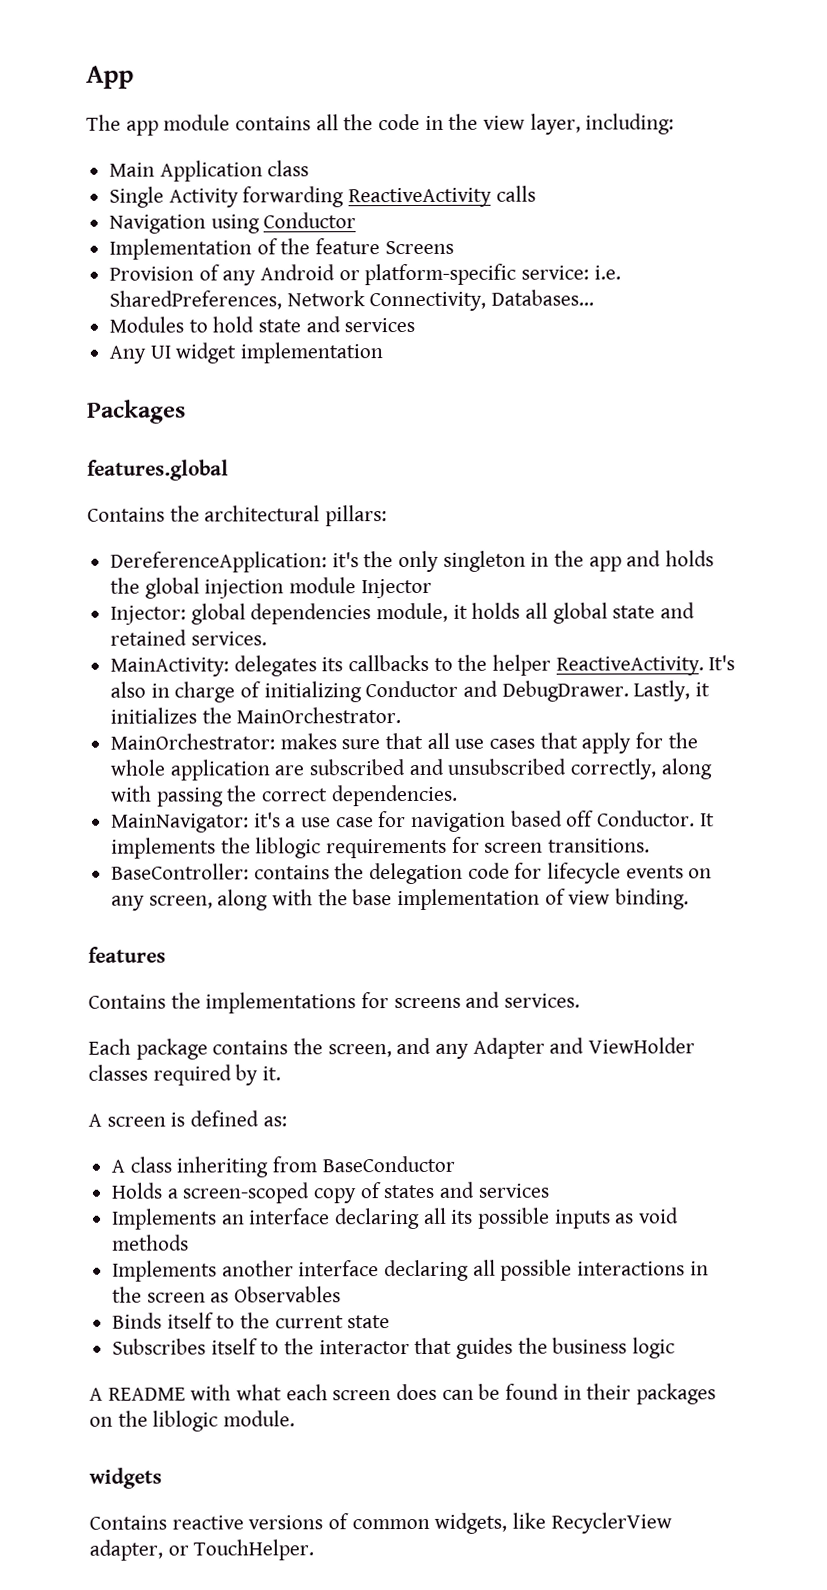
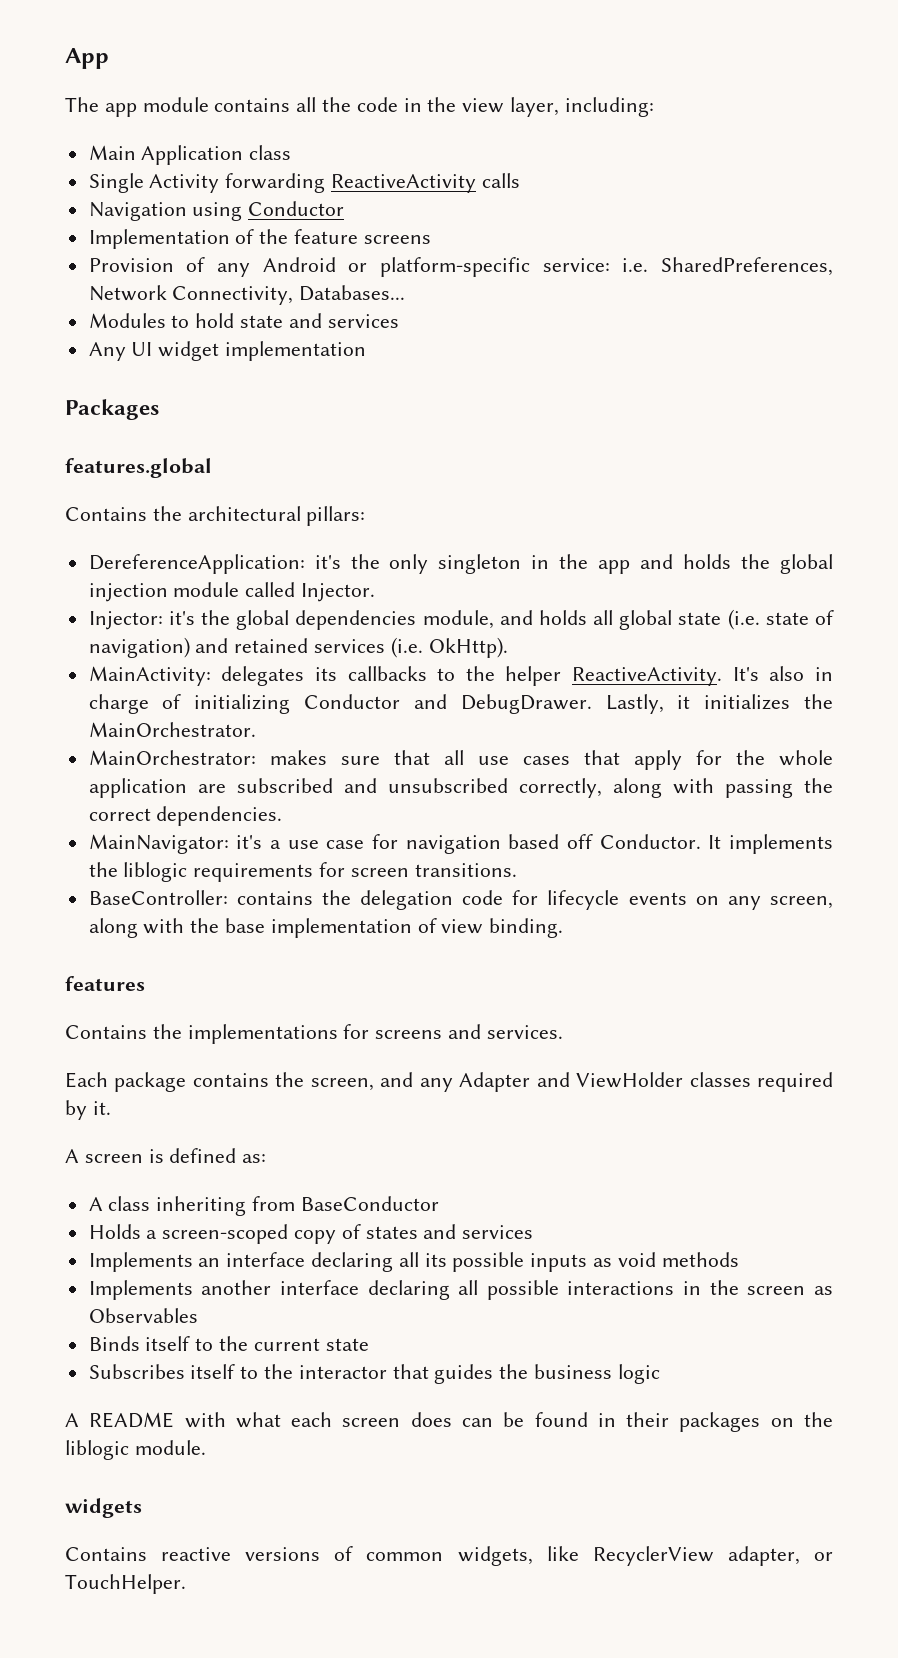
[384,240,454,255] Screens -> [363,235,431,244] screens
[360,578,432,599] Injector -> [245,582,376,602] called Injector.
(187, 615) none -> [168,610,231,625] it's the
[452,604,468,619] it -> [499,610,533,625] and
[660,602,696,619] [110,629,267,646] and retained services. -> [727,609,834,630] [88,637,508,658] (i.e. state of navigation) and retained services (i.e. OkHttp).

